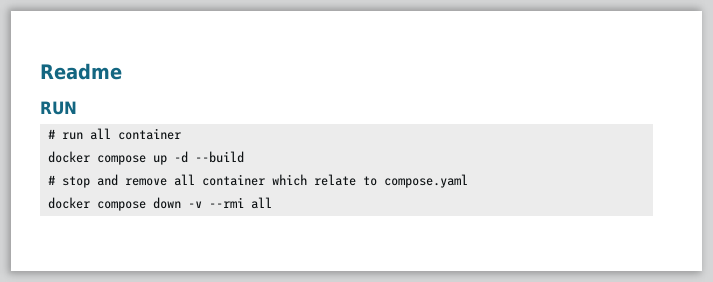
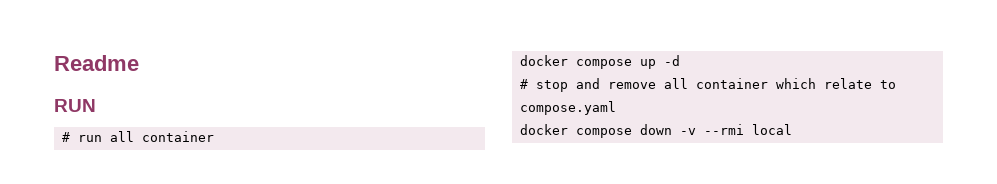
[194,151,244,163] --build -> (681, 60) none
[250,197,272,209] all -> [752,124,793,135] local

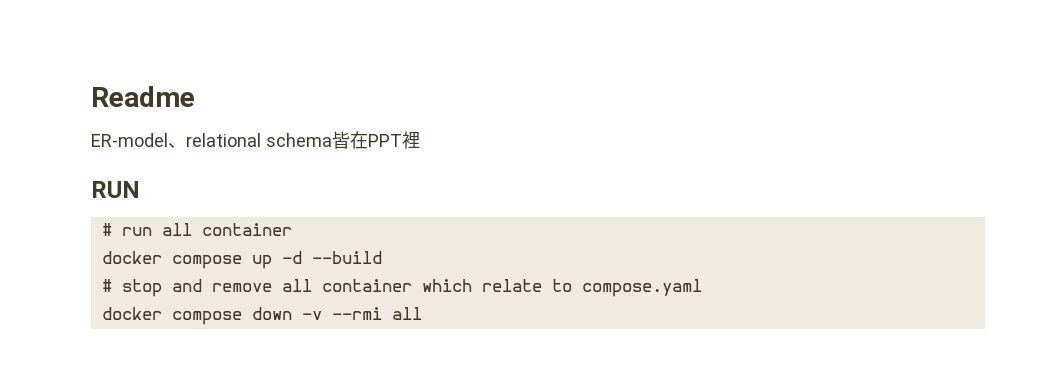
(139, 63) none -> [91,131,420,149] // ER-model、relational schema皆在PPT裡
(681, 60) none -> [311,251,382,264] --build
[752,124,793,135] local -> [391,307,422,320] all

